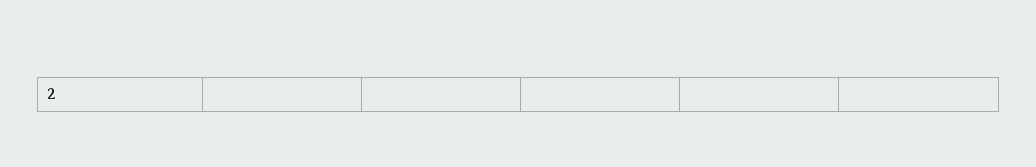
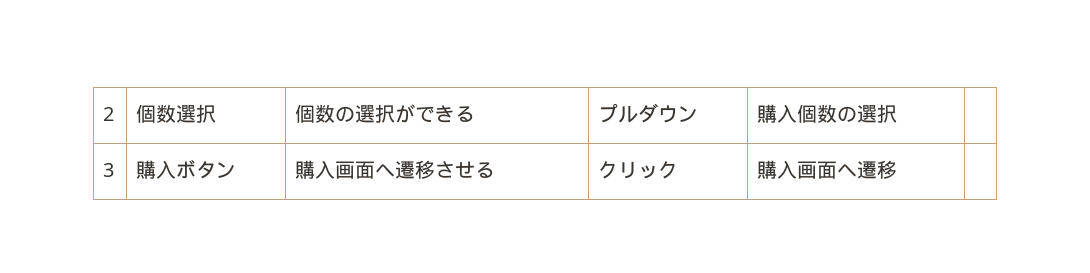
(56, 93) | | | -> [135,104,216,123] [294,104,475,123] [597,103,698,123] [756,104,897,123] [102,163,114,177] [135,159,236,179] [294,160,495,179] [597,161,678,179] [756,160,897,179] 個数選択 | 個数の選択ができる | プルダウン | 購入個数の選択 | // 3 | 購入ボタン | 購入画面へ遷移させる | クリック | 購入画面へ遷移

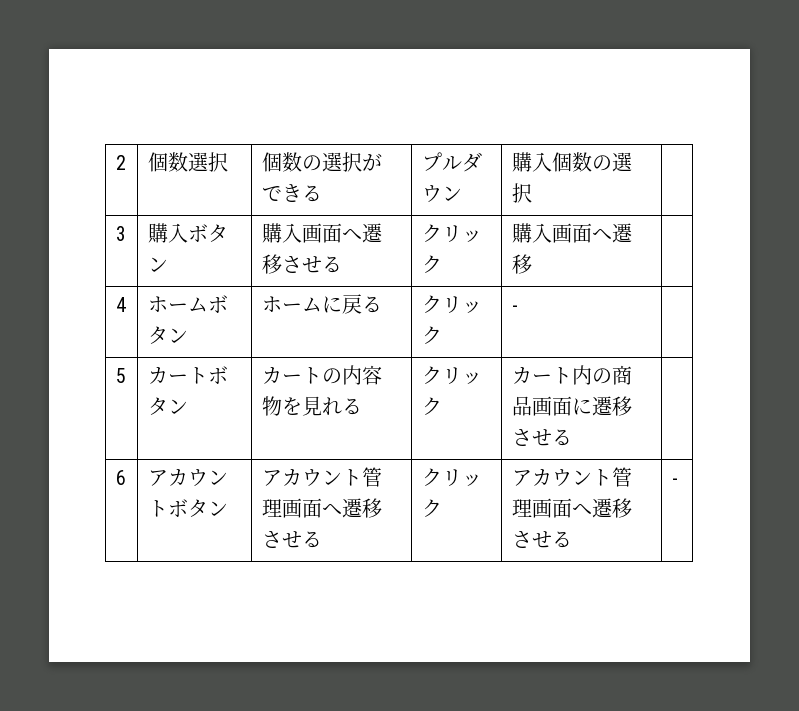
(897, 169) none -> [115,297,126,312] [147,295,228,313] [147,326,188,344] [261,294,382,314] [421,295,482,314] [421,326,442,344] [511,305,518,312] [115,368,126,383] [147,366,228,384] [147,397,188,415] [261,365,382,385] [261,396,362,416] [421,366,482,385] [421,397,442,415] [511,365,632,385] [511,396,632,416] [511,429,572,446] [115,470,126,485] [147,468,228,487] [147,499,228,517] [261,467,382,487] [261,498,382,518] [261,531,322,548] [421,468,482,487] [421,499,442,517] [511,467,632,487] [511,498,632,518] [511,531,572,548] [671,478,678,485] // 4 | ホームボタン | ホームに戻る | クリック | - | // 5 | カートボタン | カートの内容物を見れる | クリック | カート内の商品画面に遷移させる | // 6 | アカウントボタン | アカウント管理画面へ遷移させる | クリック | アカウント管理画面へ遷移させる | -

